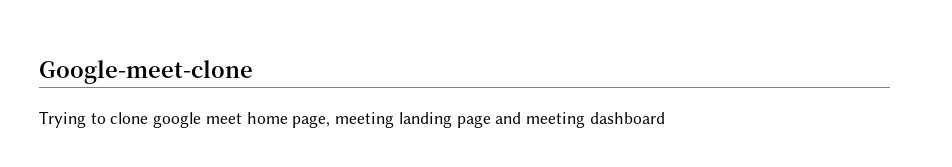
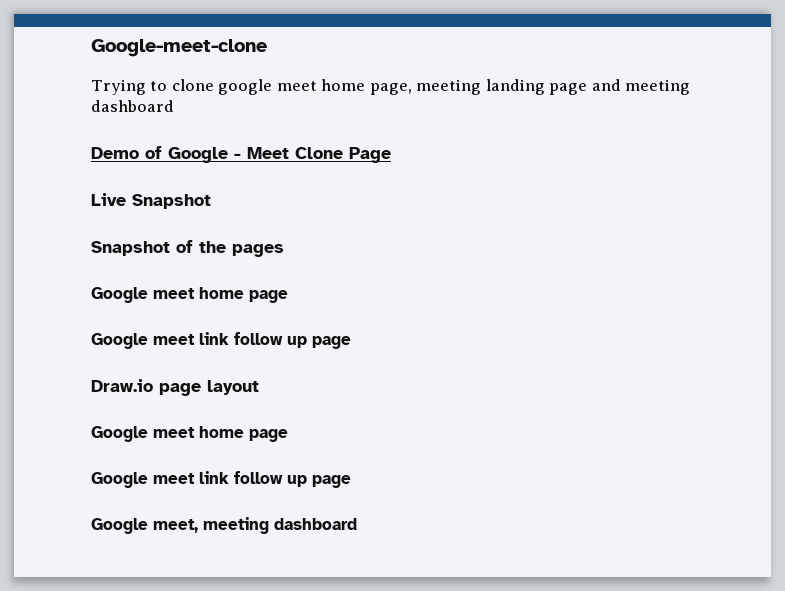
(665, 118) none -> [91,146,391,163] [91,193,211,209] [91,240,284,257] [91,287,288,303] [91,332,351,349] [91,379,259,396] [91,426,288,442] [91,471,351,488] [91,517,357,534] // Demo of Google - Meet Clone Page // Live Snapshot // Snapshot of the pages // Google meet home page // Google meet link follow up page // Draw.io page layout // Google meet home page // Google meet link follow up page // Google meet, meeting dashboard

